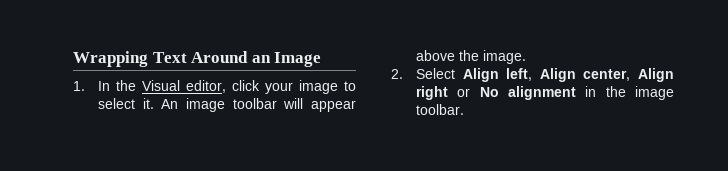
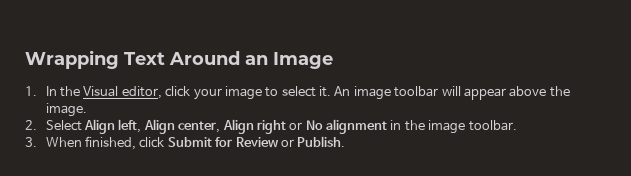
(465, 109) none -> [25,136,346,150] // 3. When finished, click Submit for Review or Publish.

